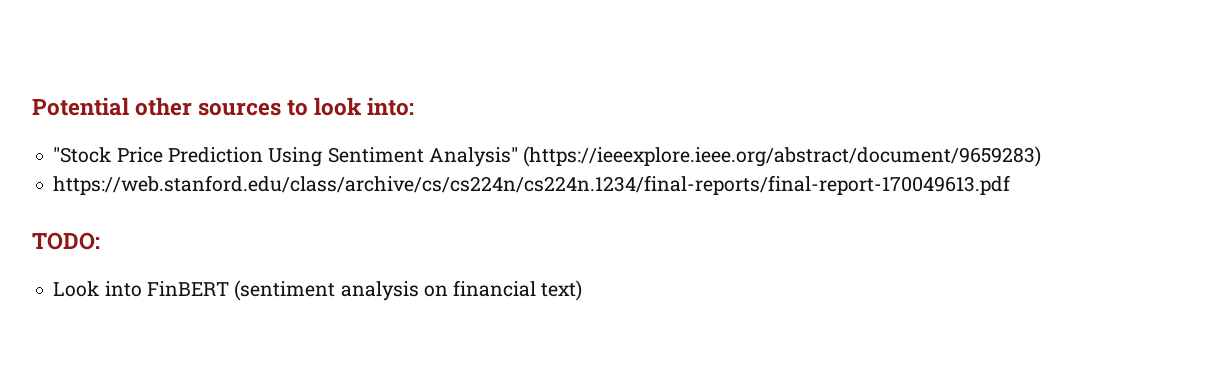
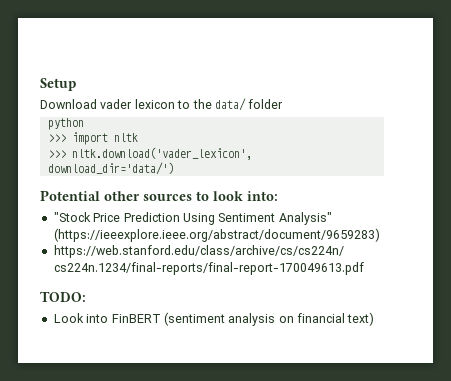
(32, 106) none -> [40,78,76,91] [40,98,284,111] [47,118,84,130] [47,132,138,145] [47,147,252,160] [47,162,174,175] Setup // Download vader lexicon to the data/ folder // python // >>> import nltk // >>> nltk.download('vader_lexicon', download_dir='data/') //

